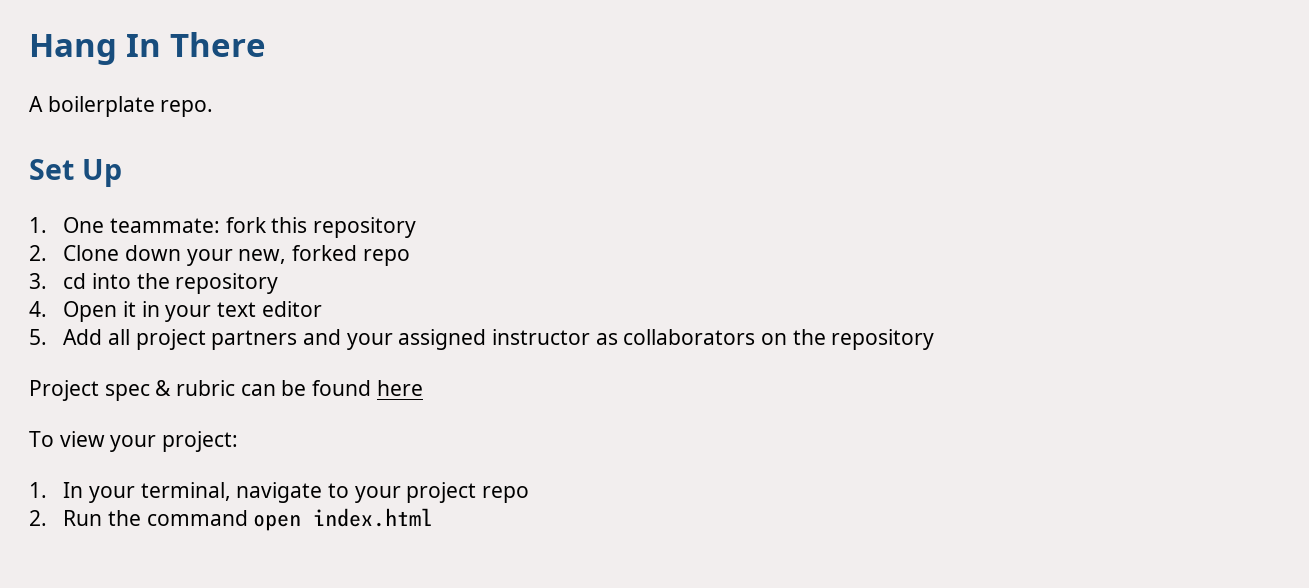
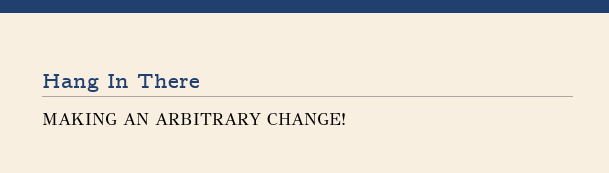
[29,96,214,117] [29,159,122,187] [29,217,416,238] [29,245,410,266] [29,273,279,294] [29,301,322,322] [29,329,935,350] [29,380,423,401] [29,431,239,452] [29,482,529,503] [29,508,434,531] A boilerplate repo. // Set Up // 1. One teammate: fork this repository // 2. Clone down your new, forked repo // 3. cd into the repository // 4. Open it in your text editor // 5. Add all project partners and your assigned instructor as collaborators on the repository // Project spec & rubric can be found here // To view your project: // 1. In your terminal, navigate to your project repo // 2. Run the command open index.html -> [42,113,346,125] MAKING AN ARBITRARY CHANGE!

